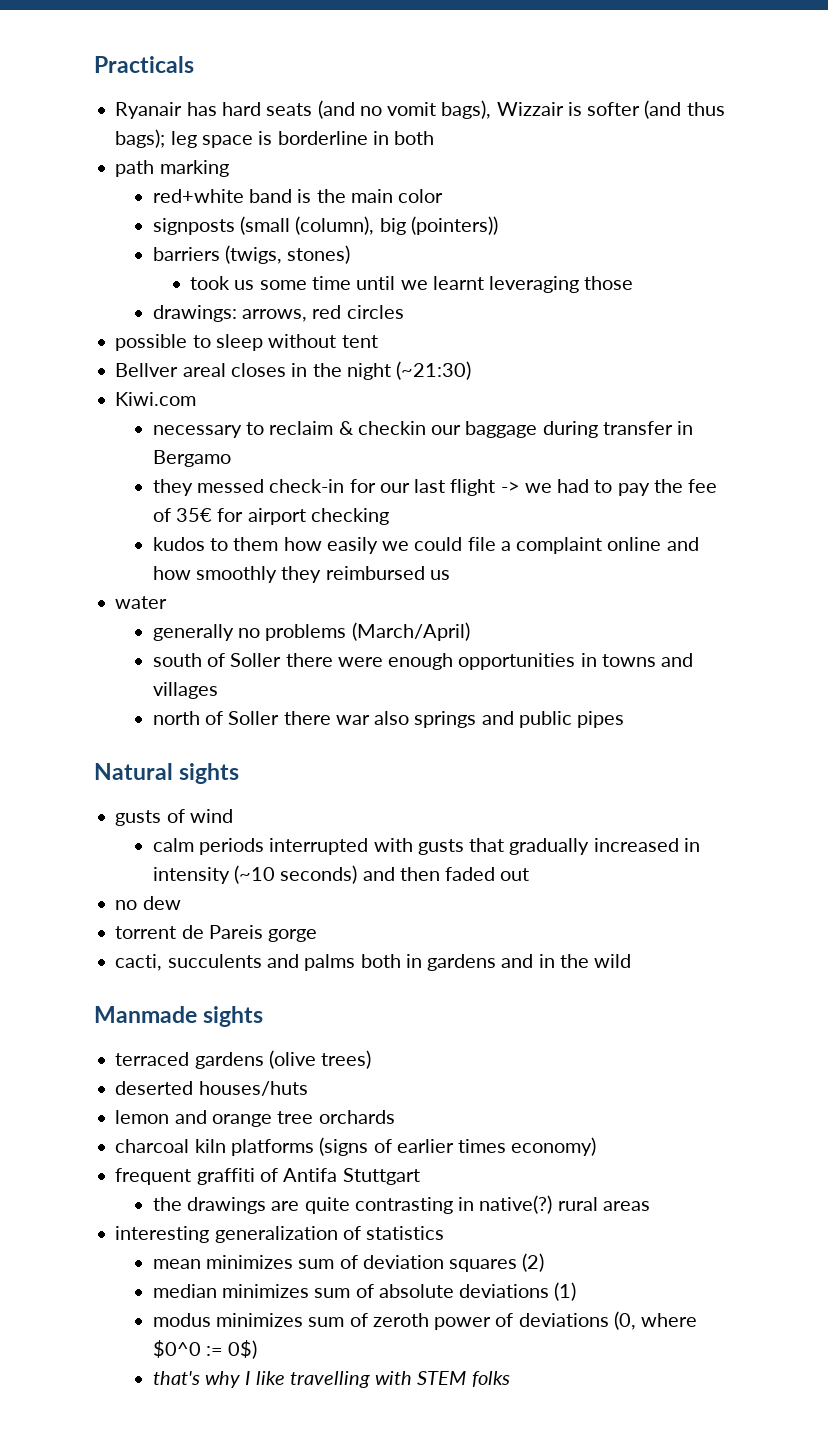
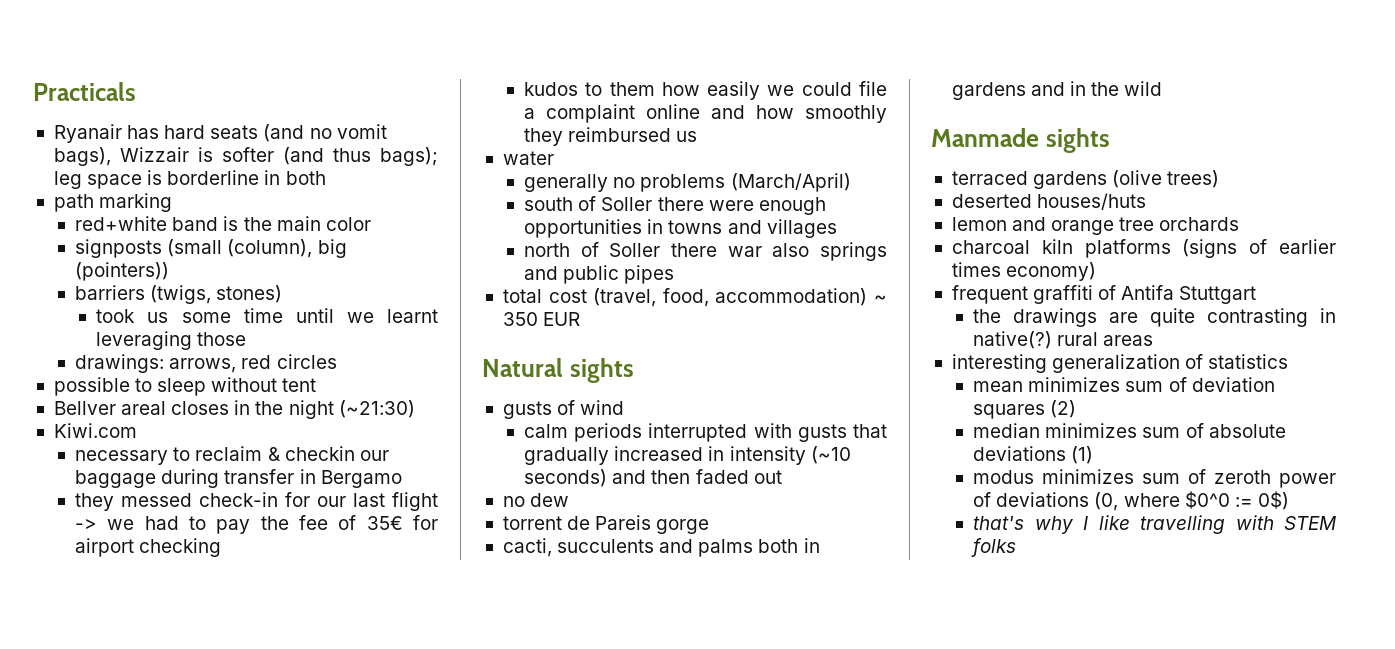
(625, 719) none -> [502,288,887,307] [502,312,581,326] // total cost (travel, food, accommodation) ~ 350 EUR

